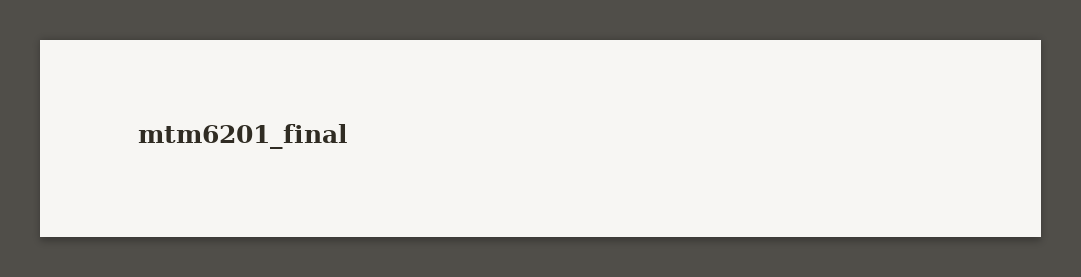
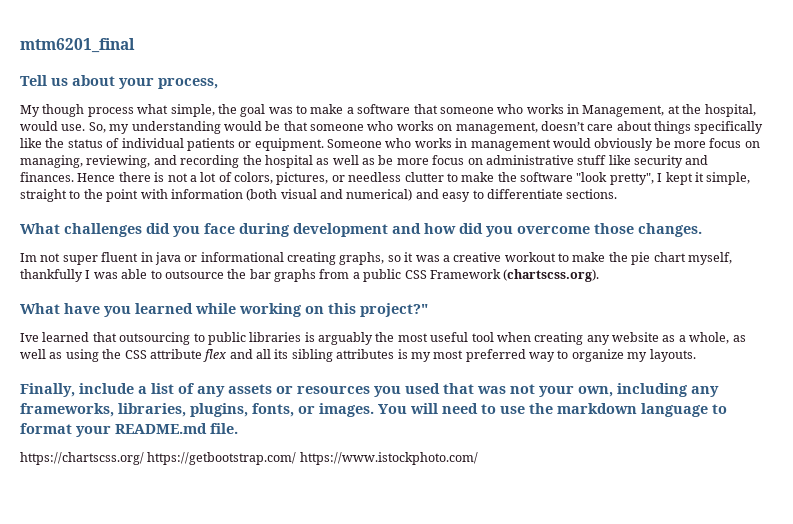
(348, 136) none -> [20,75,218,89] [20,104,756,117] [20,121,764,134] [20,138,760,151] [20,155,709,168] [20,172,751,185] [20,189,618,202] [20,223,702,237] [20,252,732,265] [20,269,600,282] [20,303,428,317] [20,332,746,345] [20,349,696,362] [20,383,719,397] [20,403,727,417] [20,423,238,437] [20,452,478,465] // Tell us about your process, // My though process what simple, the goal was to make a software that someone who works in Management, at the hospital, would use. So, my understanding would be that someone who works on management, doesn’t care about things specifically like the status of individual patients or equipment. Someone who works in management would obviously be more focus on managing, reviewing, and recording the hospital as well as be more focus on administrative stuff like security and finances. Hence there is not a lot of colors, pictures, or needless clutter to make the software "look pretty", I kept it simple, straight to the point with information (both visual and numerical) and easy to differentiate sections. // What challenges did you face during development and how did you overcome those changes. // Im not super fluent in java or informational creating graphs, so it was a creative workout to make the pie chart myself, thankfully I was able to outsource the bar graphs from a public CSS Framework (chartscss.org). // What have you learned while working on this project?" // Ive learned that outsourcing to public libraries is arguably the most useful tool when creating any website as a whole, as well as using the CSS attribute flex and all its sibling attributes is my most preferred way to organize my layouts. // Finally, include a list of any assets or resources you used that was not your own, including any frameworks, libraries, plugins, fonts, or images. You will need to use the markdown language to format your README.md file. // https://chartscss.org/ https://getbootstrap.com/ https://www.istockphoto.com/

